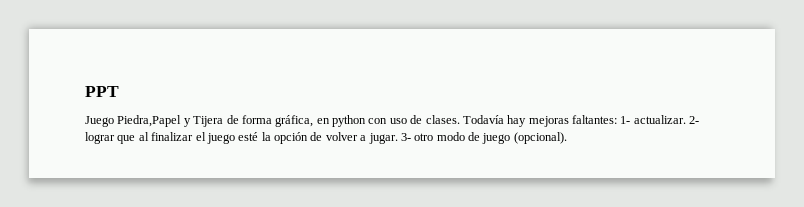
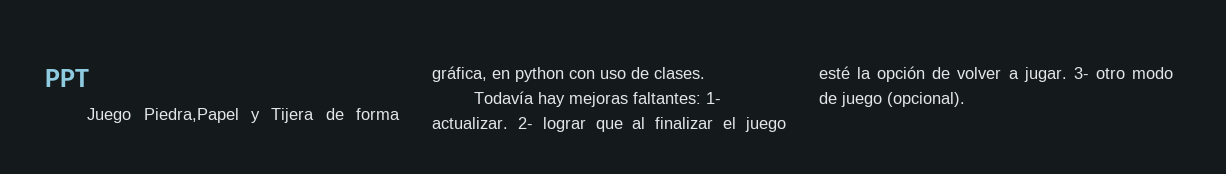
(460, 119) none -> (705, 73) //

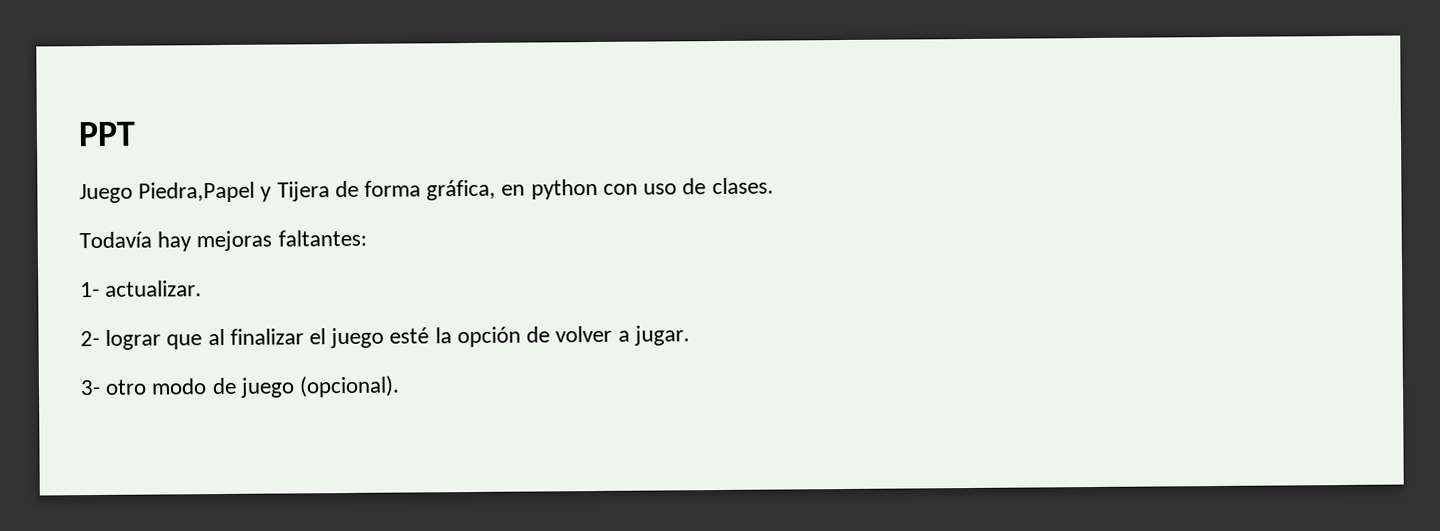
(702, 98) none -> (367, 238) //
(508, 123) none -> (203, 288) //
(1067, 74) none -> (690, 335) //

